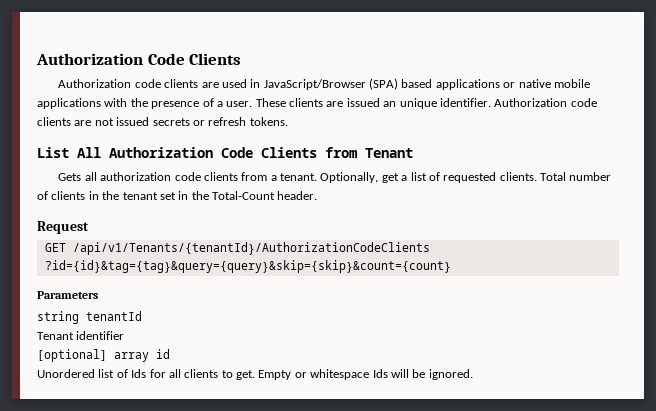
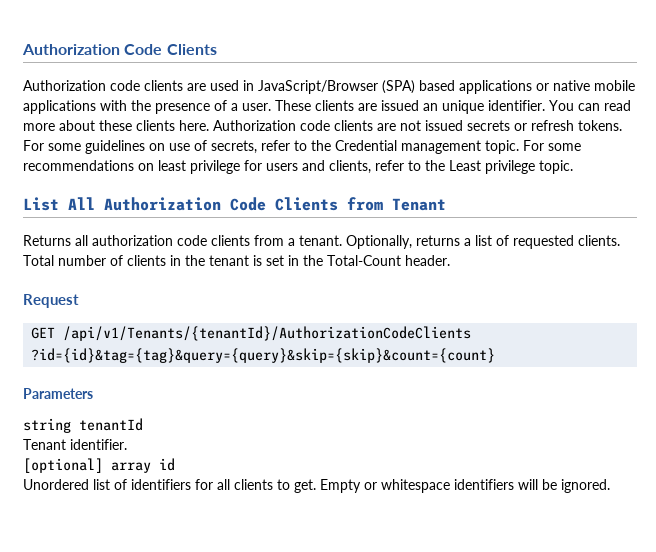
(491, 102) none -> [549,100,631,111] [23,120,209,131] You can read more about these clients here.
(288, 121) none -> [23,140,581,154] [23,160,573,174] For some guidelines on use of secrets, refer to the Credential management topic. For some recommendations on least privilege for users and clients, refer to the Least privilege topic.
[58,173,82,181] Gets -> [23,235,71,246] Returns
[381,173,399,183] get -> [416,235,460,246] returns
(158, 196) none -> [253,255,262,266] is
[76,331,125,340] identifier -> [70,439,127,450] identifier.
[131,369,147,378] Ids -> [131,479,191,490] identifiers
[372,369,388,378] Ids -> [454,479,514,490] identifiers

